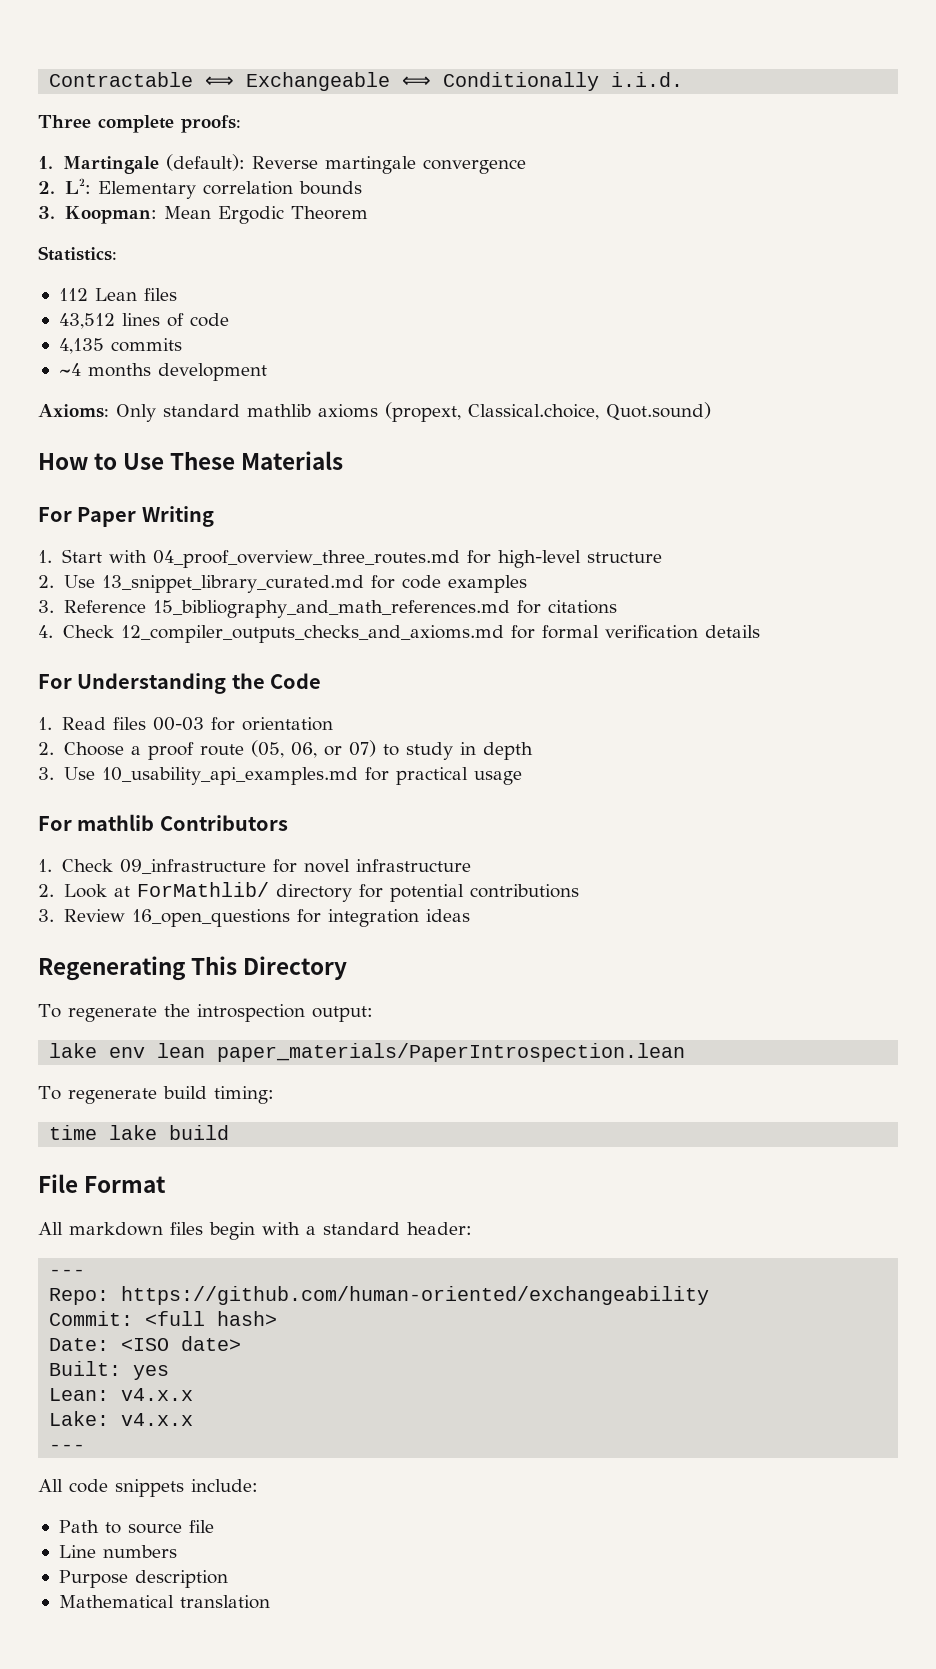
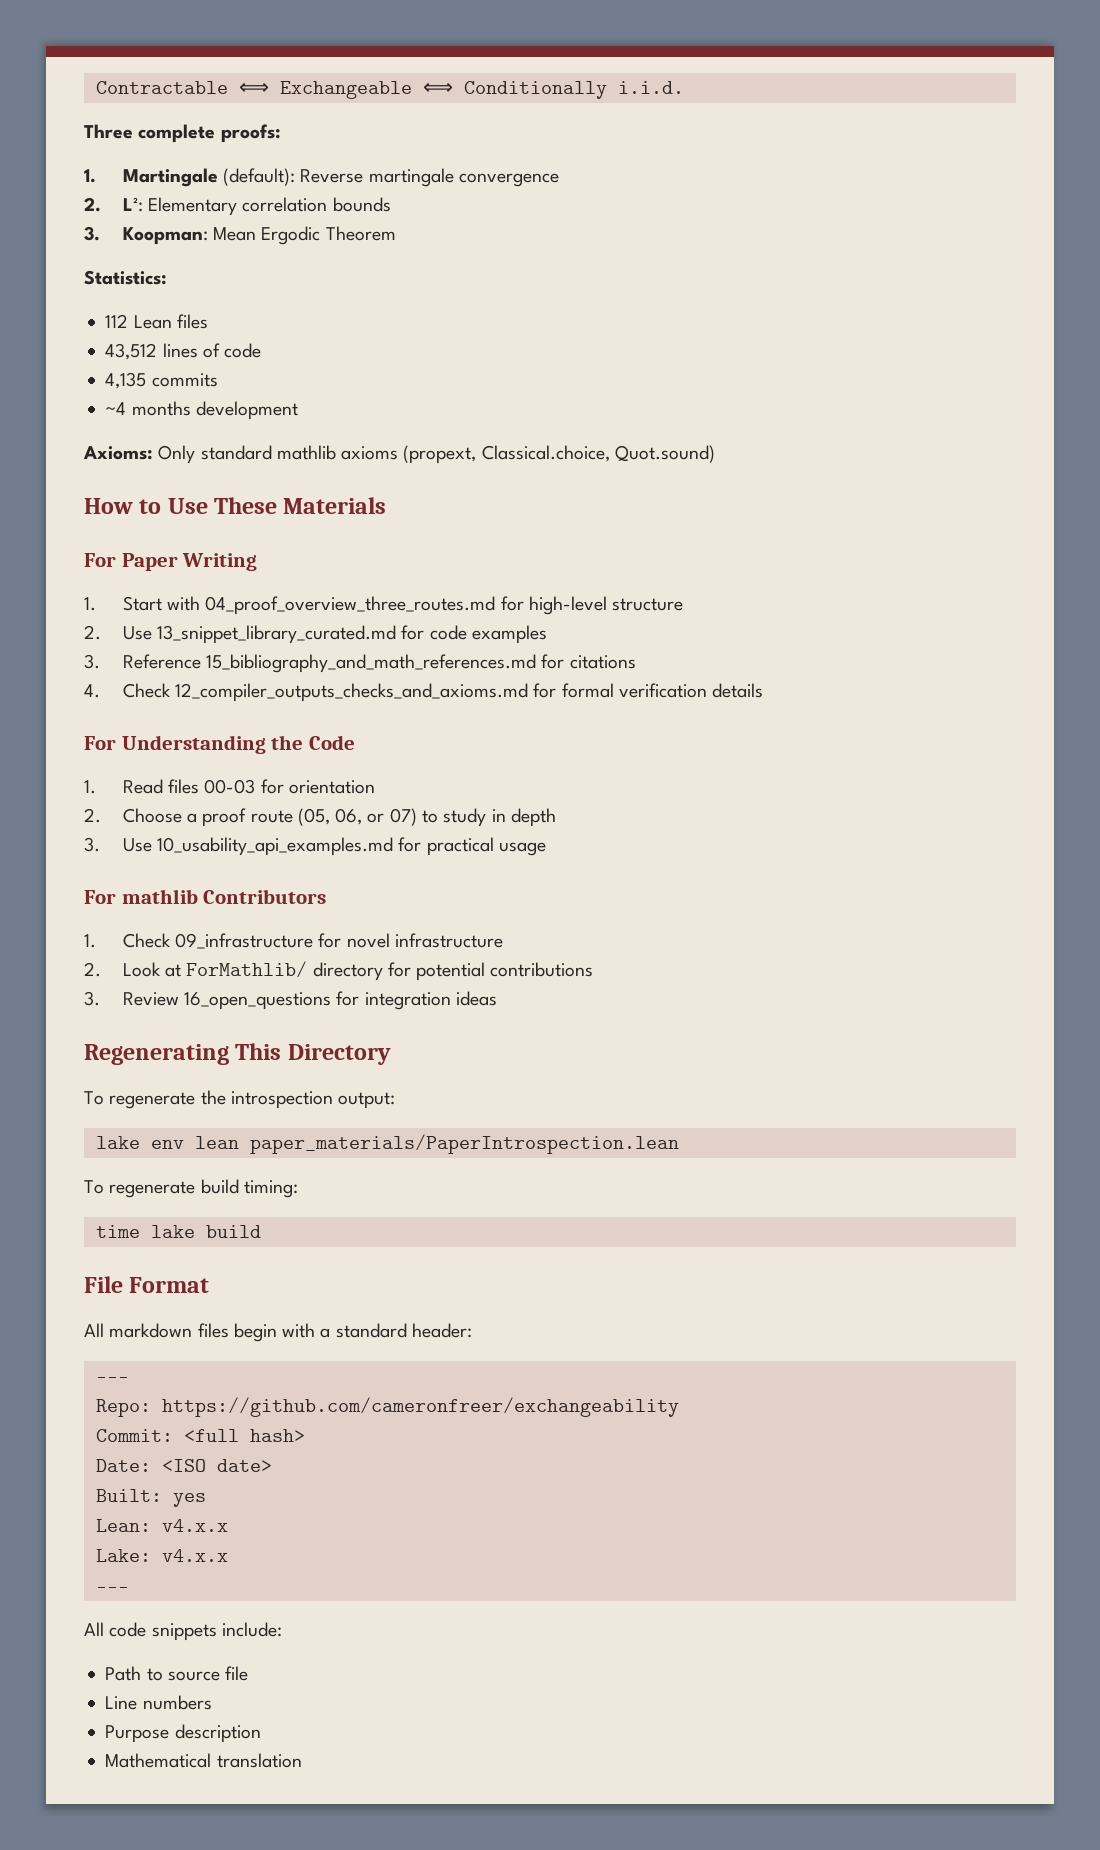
[121,1286,710,1305] https://github.com/human-oriented/exchangeability -> [161,1397,679,1417] https://github.com/cameronfreer/exchangeability

